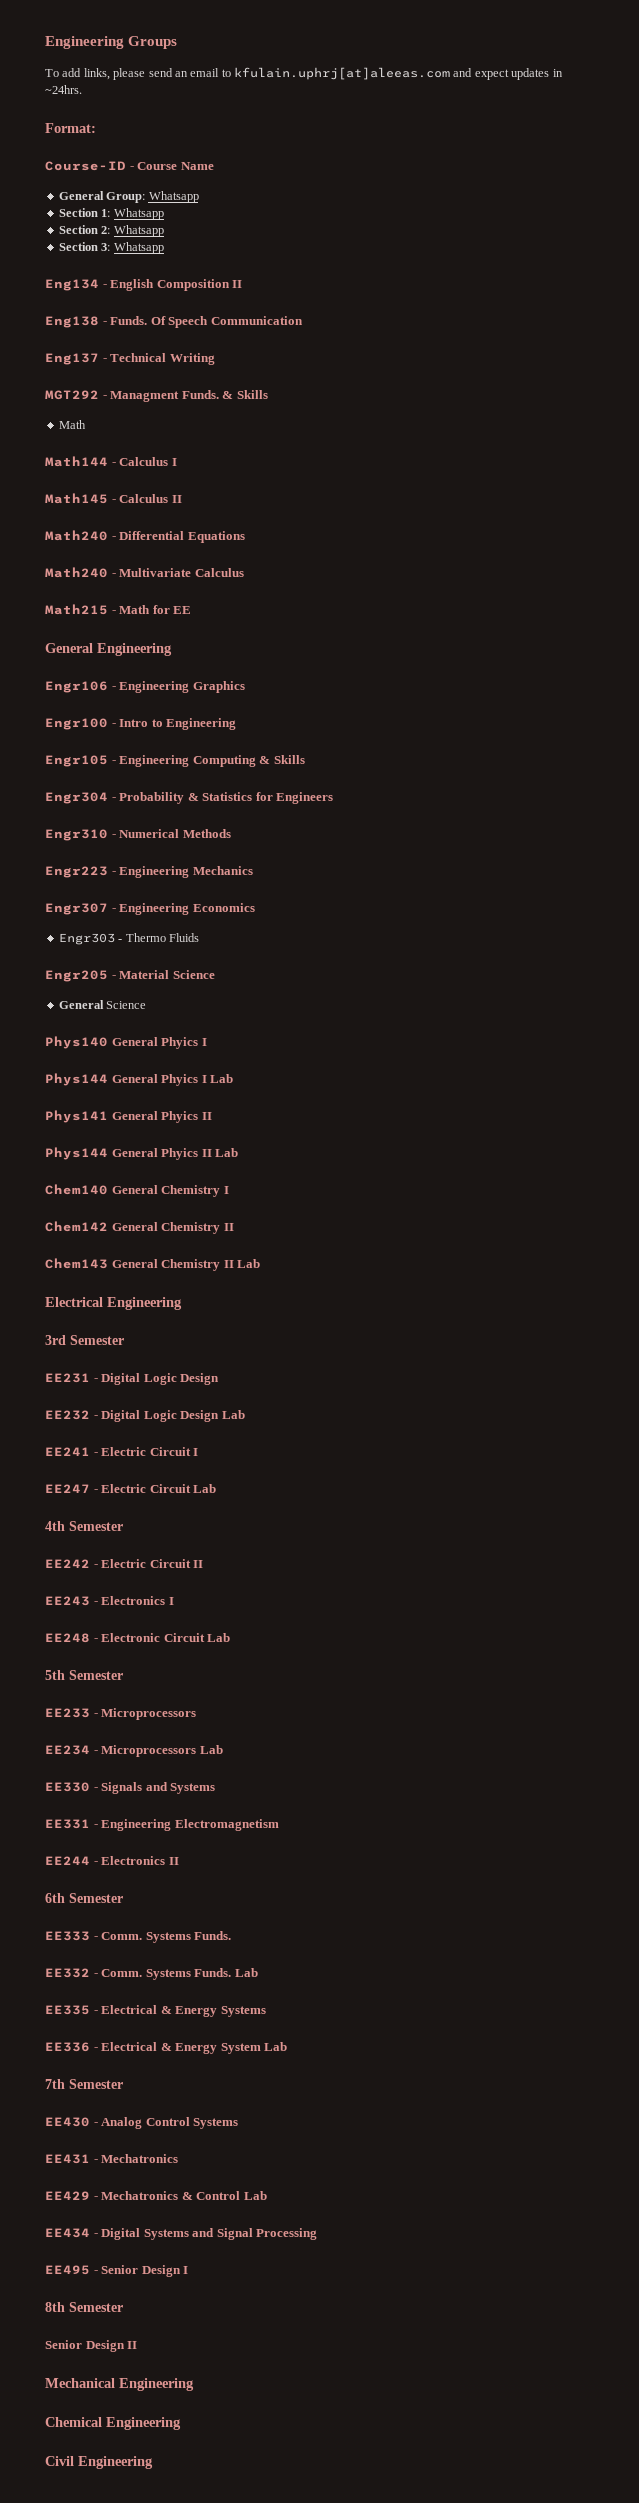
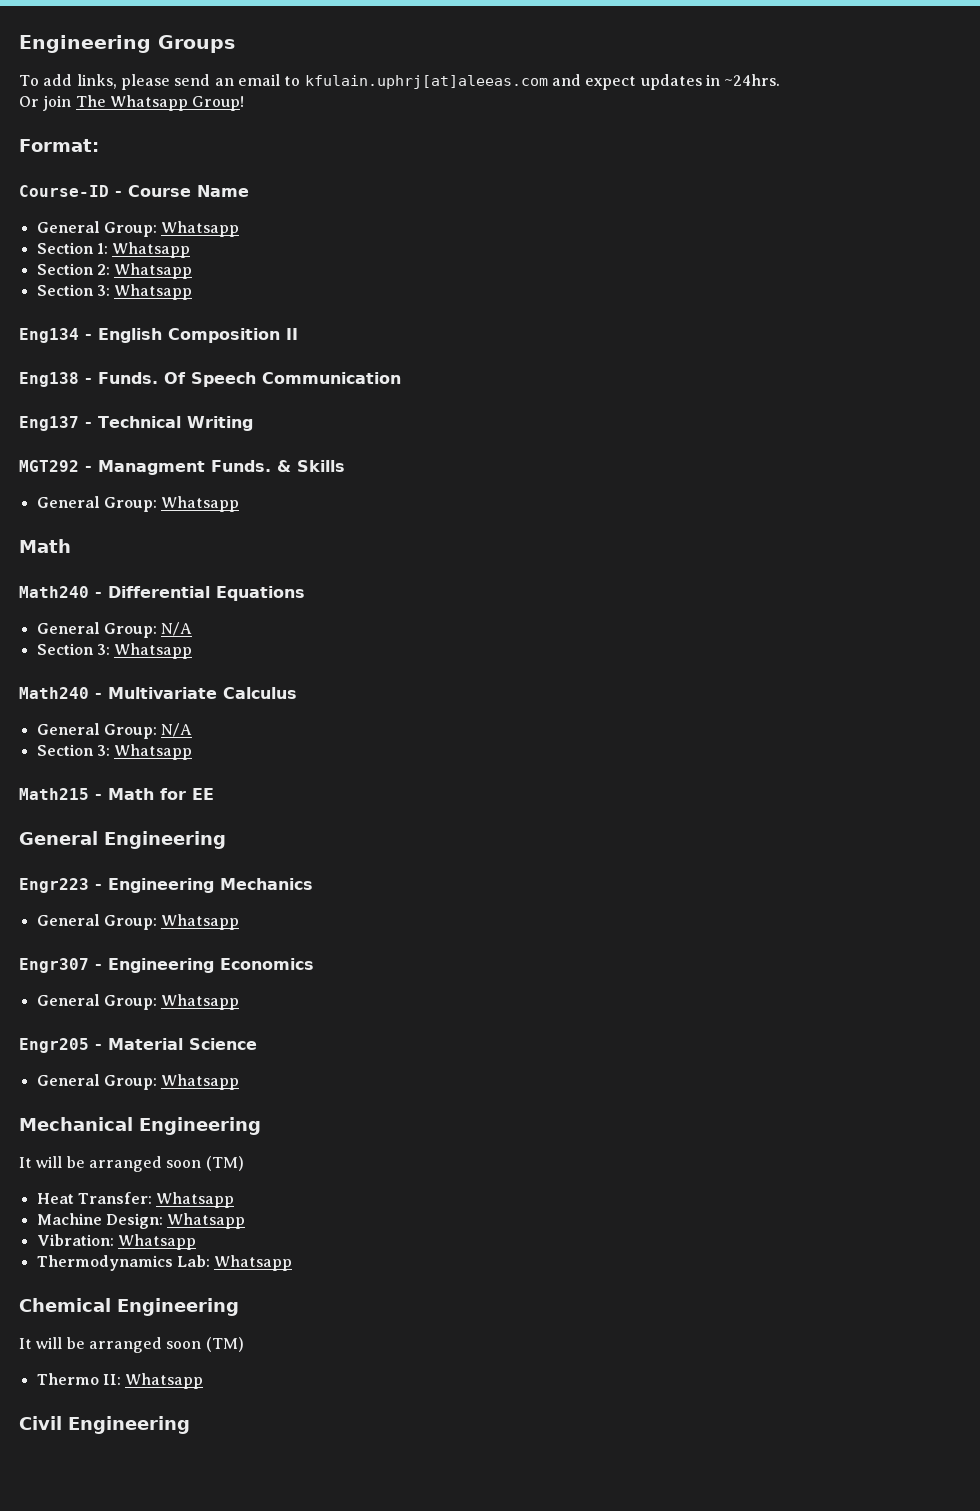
(82, 89) none -> [19,95,245,111] // Or join The Whatsapp Group!
[58,420,86,429] [45,456,177,467] [45,493,182,504] [45,530,245,543] [45,567,244,578] Math // Math144 - Calculus I // Math145 - Calculus II // Math240 - Differential Equations // Math240 - Multivariate Calculus -> [36,496,240,512] [19,539,71,553] [19,586,305,601] [36,622,193,638] [36,643,193,659] [19,687,297,699] [36,723,193,739] [36,744,193,760] General Group: Whatsapp // Math // Math240 - Differential Equations // General Group: N/A // Section 3: Whatsapp // Math240 - Multivariate Calculus // General Group: N/A // Section 3: Whatsapp
[45,681,245,693] [45,718,237,730] [45,755,305,767] [45,792,334,804] [45,829,231,841] // Engr106 - Engineering Graphics // Engr100 - Intro to Engineering // Engr105 - Engineering Computing & Skills // Engr304 - Probability & Statistics for Engineers // Engr310 - Numerical Methods -> (226, 840) none
(253, 870) none -> [36,914,240,930] // General Group: Whatsapp
[58,933,199,945] Engr303 - Thermo Fluids -> [36,994,240,1010] General Group: Whatsapp
[106,1001,147,1009] [45,1036,207,1049] [45,1073,234,1086] [45,1110,212,1123] [45,1147,239,1160] [45,1184,229,1197] [45,1221,234,1234] [45,1258,261,1271] [45,1297,182,1310] [45,1335,124,1345] [45,1373,220,1385] [45,1410,245,1422] [45,1447,199,1456] [45,1484,217,1493] [45,1521,123,1531] [45,1559,204,1568] [45,1596,174,1606] [45,1633,231,1643] [45,1670,123,1680] [45,1708,197,1720] [45,1745,223,1757] [45,1782,216,1794] [45,1819,279,1831] [45,1856,179,1865] [45,1893,123,1903] [45,1931,232,1943] [45,1968,258,1980] [45,2005,266,2017] [45,2042,288,2054] [45,2079,123,2089] [45,2117,239,2129] [45,2154,179,2164] [45,2191,267,2200] [45,2228,318,2240] [45,2265,189,2277] [45,2302,123,2312] [45,2340,138,2352] [45,2378,194,2391] [45,2417,181,2430] Science // Phys140 General Phyics I // Phys144 General Phyics I Lab // Phys141 General Phyics II // Phys144 General Phyics II Lab // Chem140 General Chemistry I // Chem142 General Chemistry II // Chem143 General Chemistry II Lab // Electrical Engineering // 3rd Semester // EE231 - Digital Logic Design // EE232 - Digital Logic Design Lab // EE241 - Electric Circuit I // EE247 - Electric Circuit Lab // 4th Semester // EE242 - Electric Circuit II // EE243 - Electronics I // EE248 - Electronic Circuit Lab // 5th Semester // EE233 - Microprocessors // EE234 - Microprocessors Lab // EE330 - Signals and Systems // EE331 - Engineering Electromagnetism // EE244 - Electronics II // 6th Semester // EE333 - Comm. Systems Funds. // EE332 - Comm. Systems Funds. Lab // EE335 - Electrical & Energy Systems // EE336 - Electrical & Energy System Lab // 7th Semester // EE430 - Analog Control Systems // EE431 - Mechatronics // EE429 - Mechatronics & Control Lab // EE434 - Digital Systems and Signal Processing // EE495 - Senior Design I // 8th Semester // Senior Design II // Mechanical Engineering // Chemical Engineering -> [103,1074,240,1090] [19,1117,261,1135] [19,1156,244,1172] [36,1192,235,1208] [36,1213,246,1229] [36,1234,196,1250] [36,1255,293,1271] [19,1298,239,1316] [19,1337,244,1353] [36,1373,204,1389] Group: Whatsapp // Mechanical Engineering // It will be arranged soon (TM) // Heat Transfer: Whatsapp // Machine Design: Whatsapp // Vibration: Whatsapp // Thermodynamics Lab: Whatsapp // Chemical Engineering // It will be arranged soon (TM) // Thermo II: Whatsapp

